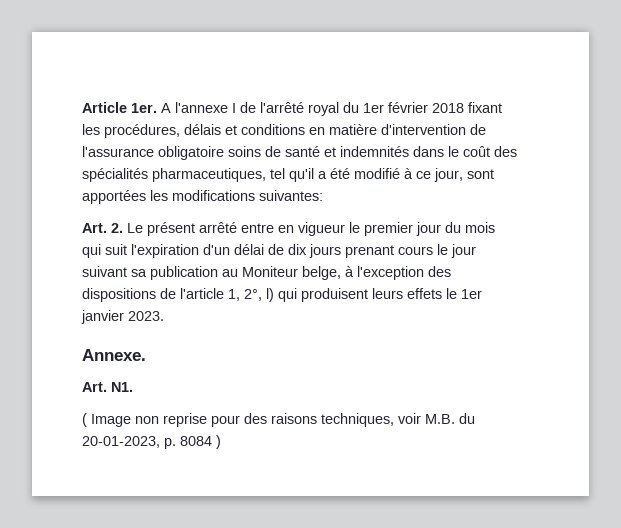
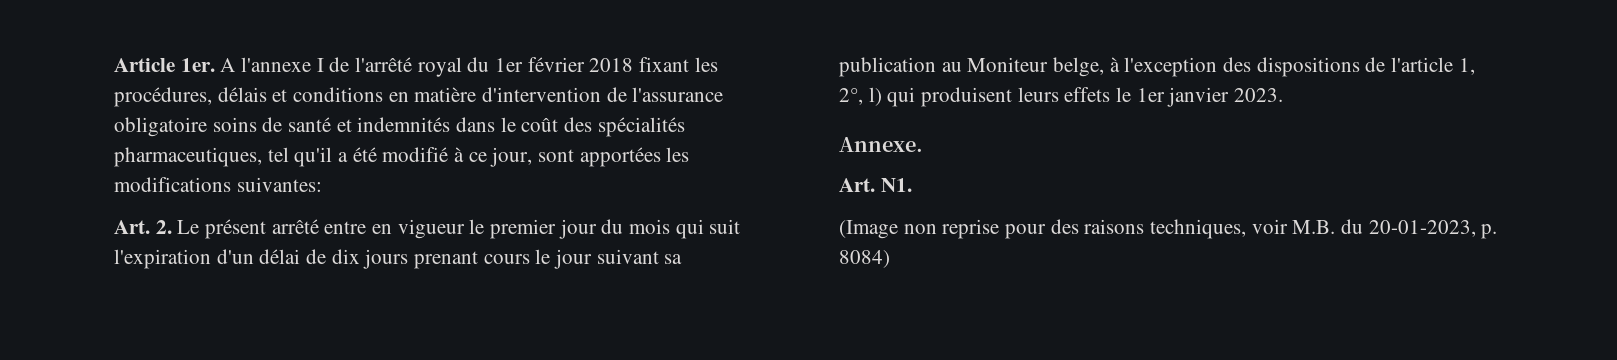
[82,413,131,427] ( Image -> [839,220,898,239] (Image
[180,435,221,449] 8084 ) -> [839,250,890,268] 8084)

